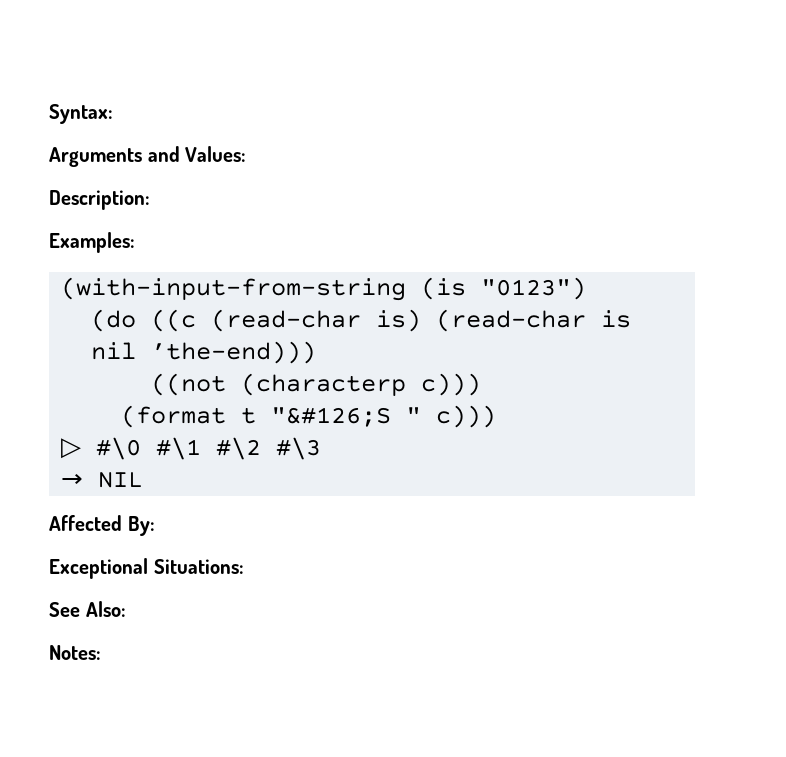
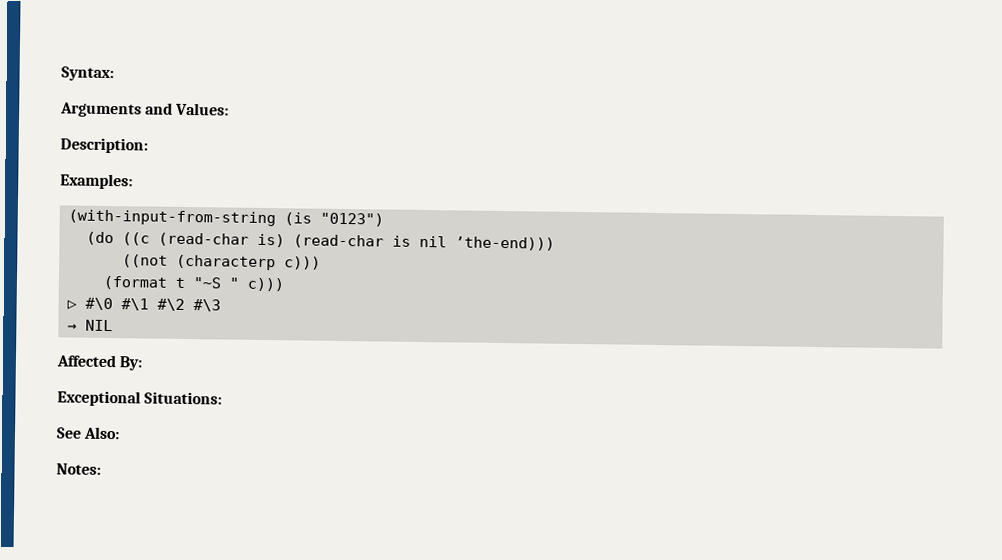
[271,407,392,427] "&#126;S -> [193,277,223,289] "~S

